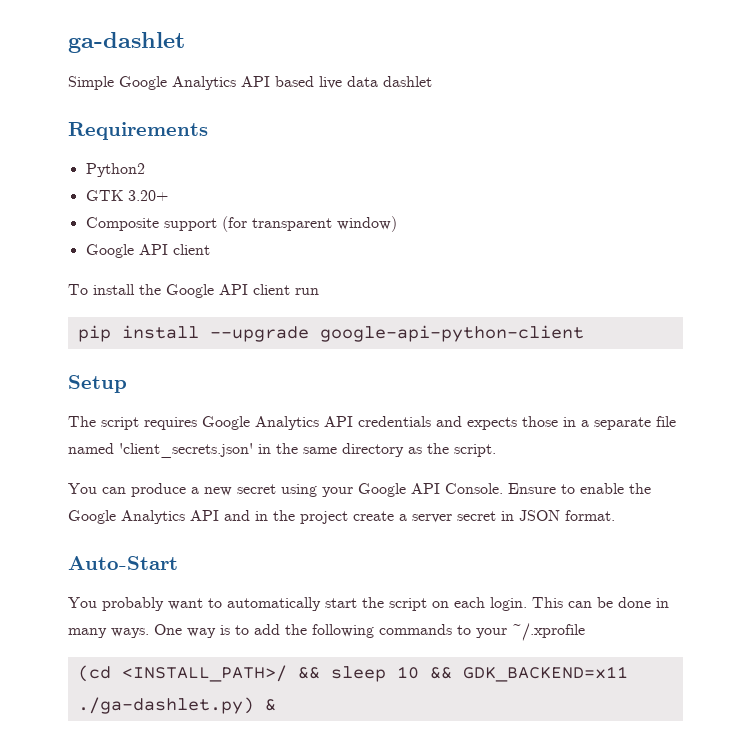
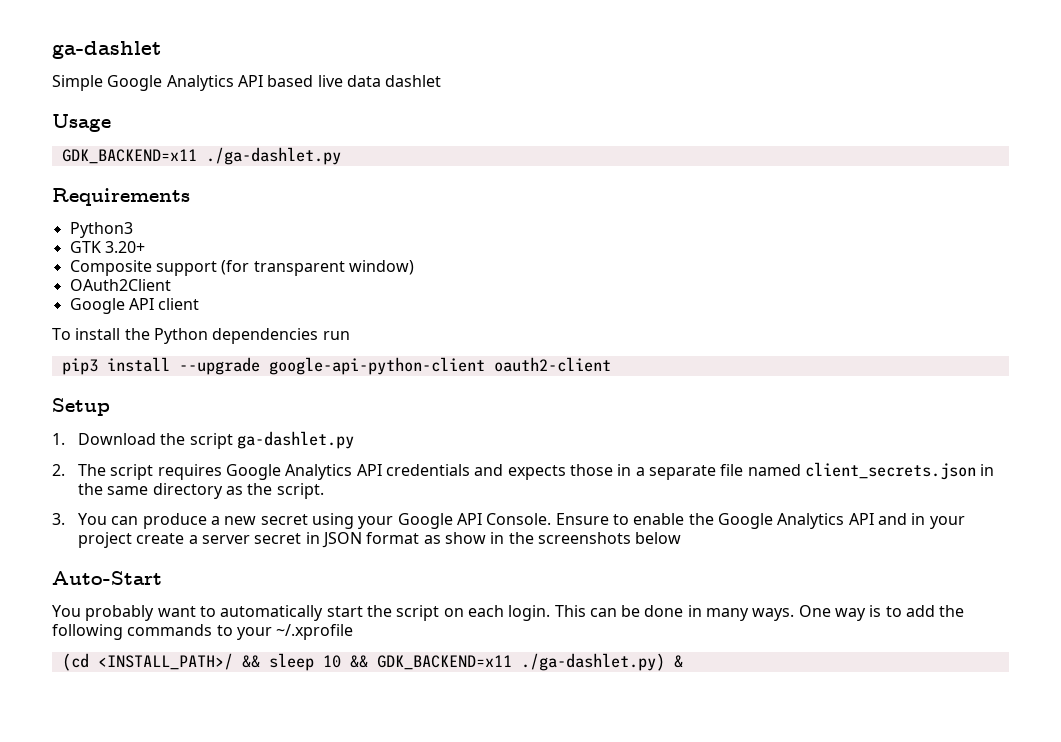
(432, 81) none -> [52,114,111,132] [61,147,341,165] // Usage // GDK_BACKEND=x11 ./ga-dashlet.py
[85,163,145,177] Python2 -> [69,222,133,238] Python3
(397, 224) none -> [69,279,171,291] // OAuth2Client
[166,284,290,298] Google API client -> [153,328,319,344] Python dependencies
[77,325,111,342] pip -> [61,358,98,375] pip3
(584, 333) none -> [493,357,611,372] oauth2-client
(127, 384) none -> [52,431,355,449] [52,464,65,476] 1. Download the script ga-dashlet.py // 2.
[119,443,253,458] 'client_secrets.json' -> [804,462,976,480] client_secrets.json
(496, 450) none -> [52,513,65,525] 3.
[273,510,295,521] the -> [929,516,965,529] your
[565,510,615,521] format. -> [366,532,682,544] format as show in the screenshots below

